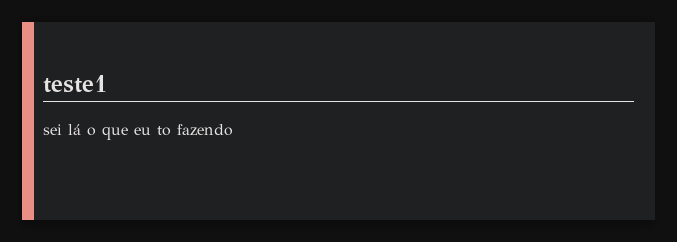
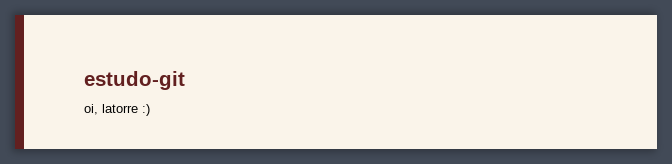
[43,75,107,93] [43,124,233,140] teste1 // sei lá o que eu to fazendo -> [84,71,185,90] [84,104,150,116] estudo-git // oi, latorre :)

